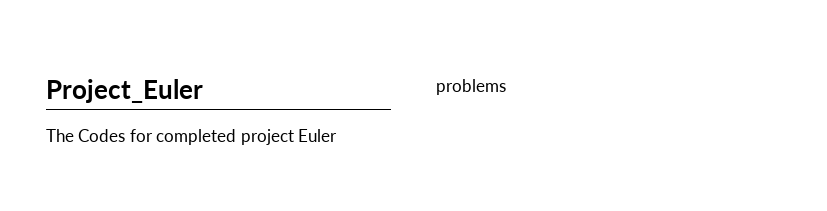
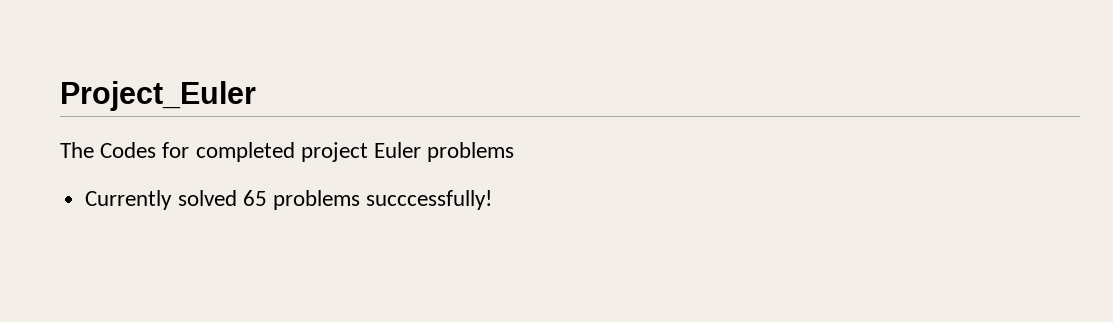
(506, 87) none -> [85,190,493,210] // Currently solved 65 problems succcessfully!

